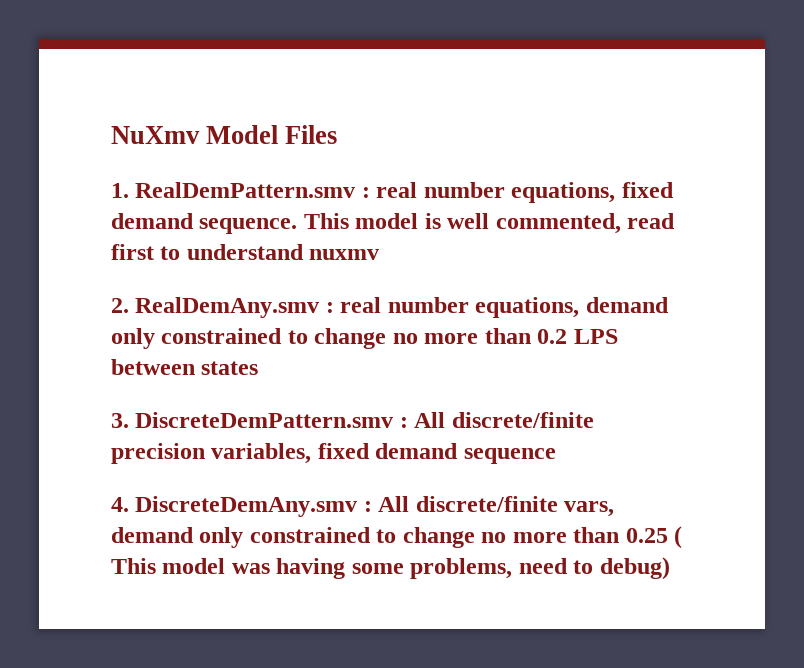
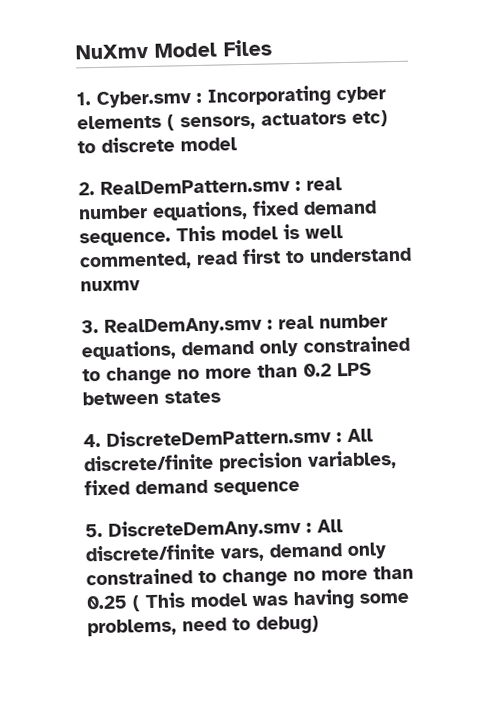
(129, 190) none -> [96,85,386,108] [77,110,388,131] [77,136,237,154] [78,182,95,196] Cyber.smv : Incorporating cyber elements ( sensors, actuators etc) to discrete model // 2.
[111,298,129,313] 2. -> [81,319,99,334] 3.
[111,413,129,428] 3. -> [83,433,101,448] 4.
[111,497,129,512] 4. -> [85,523,103,538] 5.

